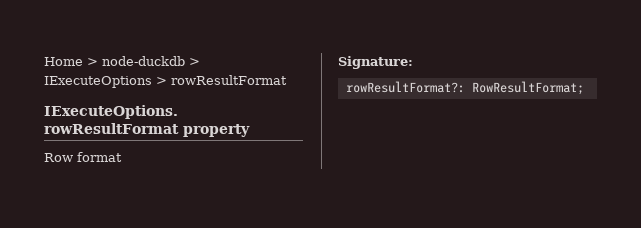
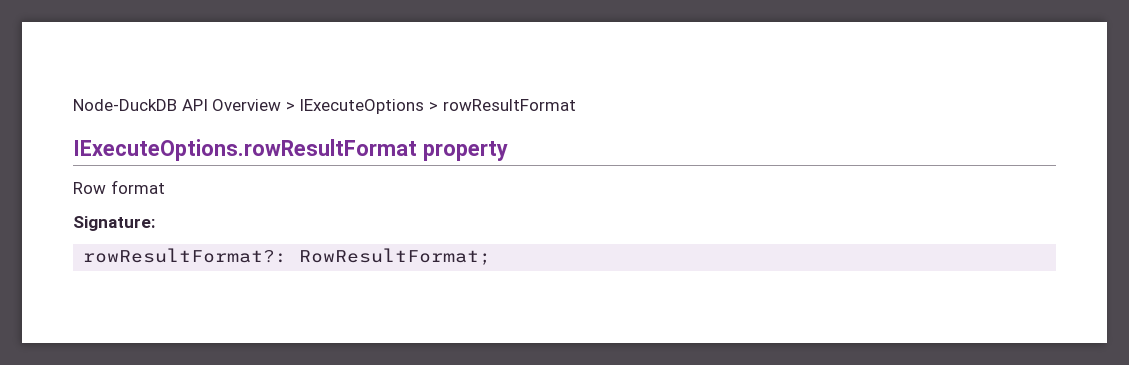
[44,56,185,66] Home > node-duckdb -> [73,99,282,111] Node-DuckDB API Overview

